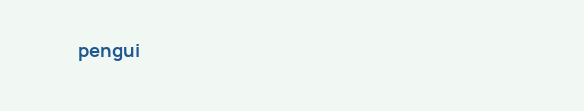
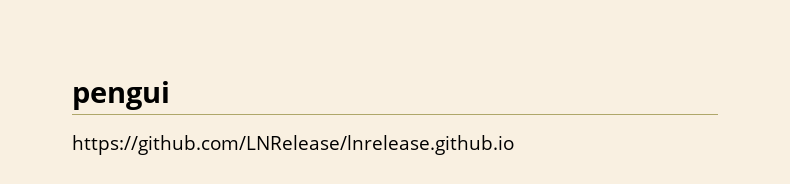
(140, 52) none -> [72,135,514,155] // https://github.com/LNRelease/lnrelease.github.io

